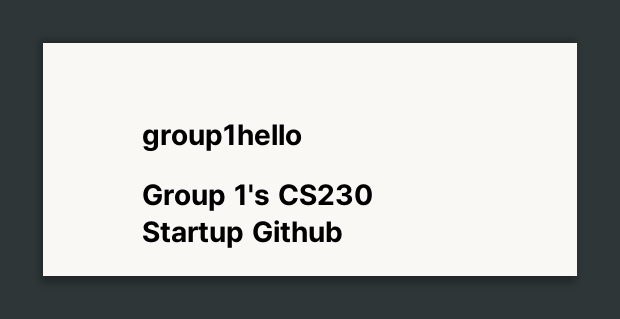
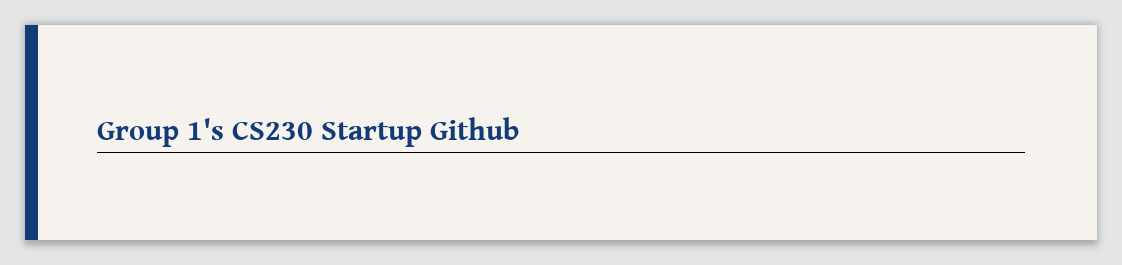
[142,124,302,152] group1hello // -> (97, 134) none

